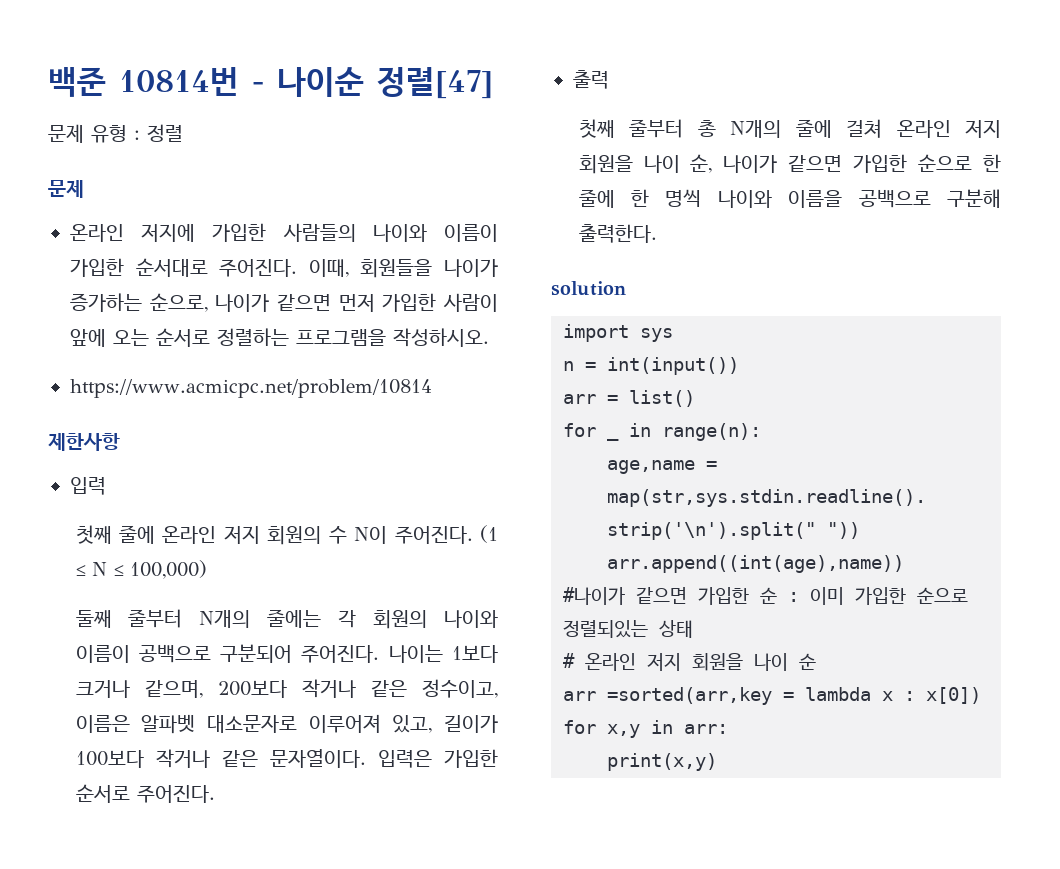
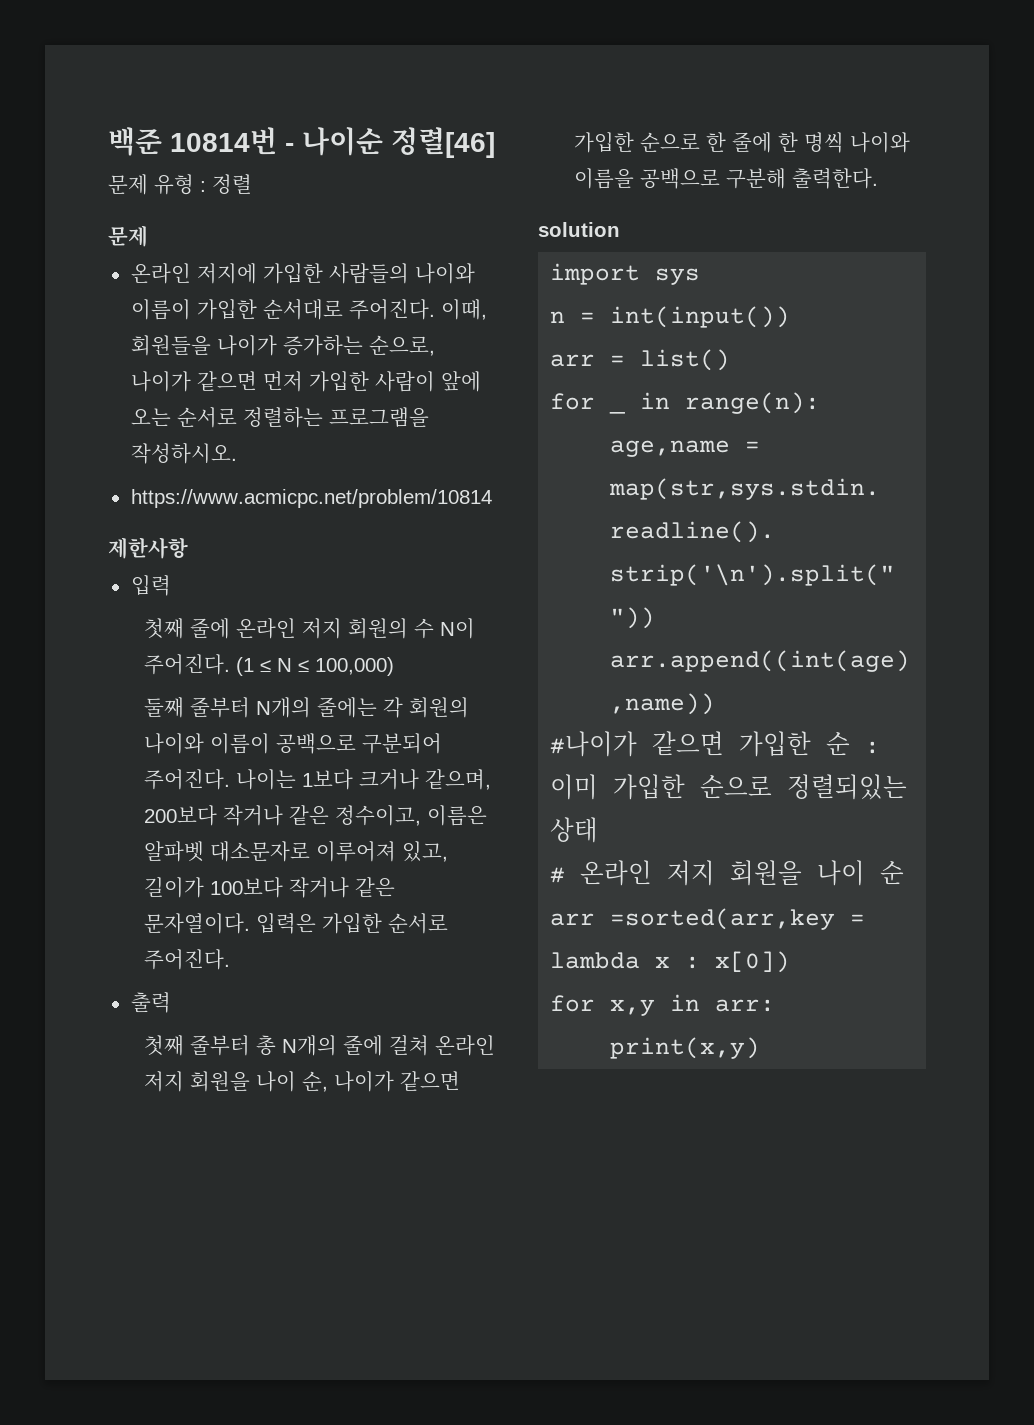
[377,67,493,99] 정렬[47] -> [391,127,495,158] 정렬[46]

